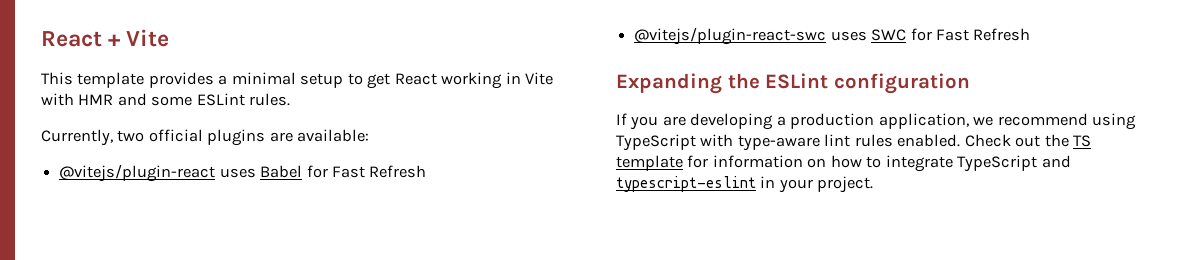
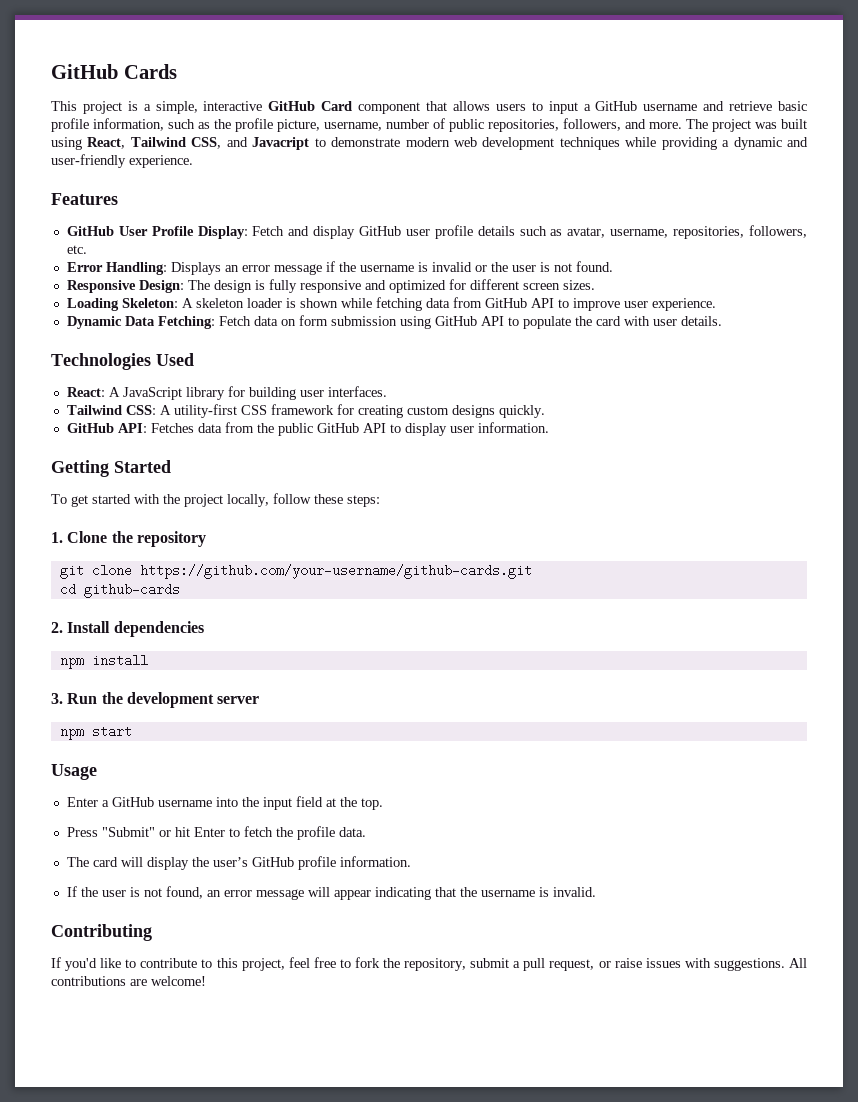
[41,29,170,47] [41,72,554,89] [41,93,291,106] [41,129,370,146] [59,164,427,182] [634,27,1031,45] [616,73,970,94] [616,113,1137,130] [616,134,1092,151] [616,155,1071,172] [616,176,874,193] React + Vite // This template provides a minimal setup to get React working in Vite with HMR and some ESLint rules. // Currently, two official plugins are available: // @vitejs/plugin-react uses Babel for Fast Refresh // @vitejs/plugin-react-swc uses SWC for Fast Refresh // Expanding the ESLint configuration // If you are developing a production application, we recommend using TypeScript with type-aware lint rules enabled. Check out the TS template for information on how to integrate TypeScript and typescript-eslint in your project. -> [51,64,177,79] [51,101,808,114] [51,118,807,132] [51,137,808,150] [51,154,193,168] [51,193,118,205] [66,225,807,239] [66,245,87,254] [66,261,613,275] [66,279,595,293] [66,297,716,311] [66,315,722,329] [51,353,194,370] [66,386,387,400] [66,404,545,418] [66,422,549,436] [51,460,171,477] [51,493,380,507] [51,531,206,547] [59,564,532,579] [59,583,180,598] [51,621,204,637] [59,654,148,669] [51,692,260,708] [59,725,132,740] [51,764,97,780] [66,796,383,810] [66,826,366,840] [66,856,411,870] [66,886,596,900] [51,924,152,941] [51,957,807,971] [51,976,206,986] GitHub Cards // This project is a simple, interactive GitHub Card component that allows users to input a GitHub username and retrieve basic profile information, such as the profile picture, username, number of public repositories, followers, and more. The project was built using React, Tailwind CSS, and Javacript to demonstrate modern web development techniques while providing a dynamic and user-friendly experience. // Features // GitHub User Profile Display: Fetch and display GitHub user profile details such as avatar, username, repositories, followers, etc. // Error Handling: Displays an error message if the username is invalid or the user is not found. // Responsive Design: The design is fully responsive and optimized for different screen sizes. // Loading Skeleton: A skeleton loader is shown while fetching data from GitHub API to improve user experience. // Dynamic Data Fetching: Fetch data on form submission using GitHub API to populate the card with user details. // Technologies Used // React: A JavaScript library for building user interfaces. // Tailwind CSS: A utility-first CSS framework for creating custom designs quickly. // GitHub API: Fetches data from the public GitHub API to display user information. // Getting Started // To get started with the project locally, follow these steps: // 1. Clone the repository // git clone https://github.com/your-username/github-cards.git // cd github-cards // 2. Install dependencies // npm install // 3. Run the development server // npm start // Usage // Enter a GitHub username into the input field at the top. // Press "Submit" or hit Enter to fetch the profile data. // The card will display the user’s GitHub profile information. // If the user is not found, an error message will appear indicating that the username is invalid. // Contributing // If you'd like to contribute to this project, feel free to fork the repository, submit a pull request, or raise issues with suggestions. All contributions are welcome!

